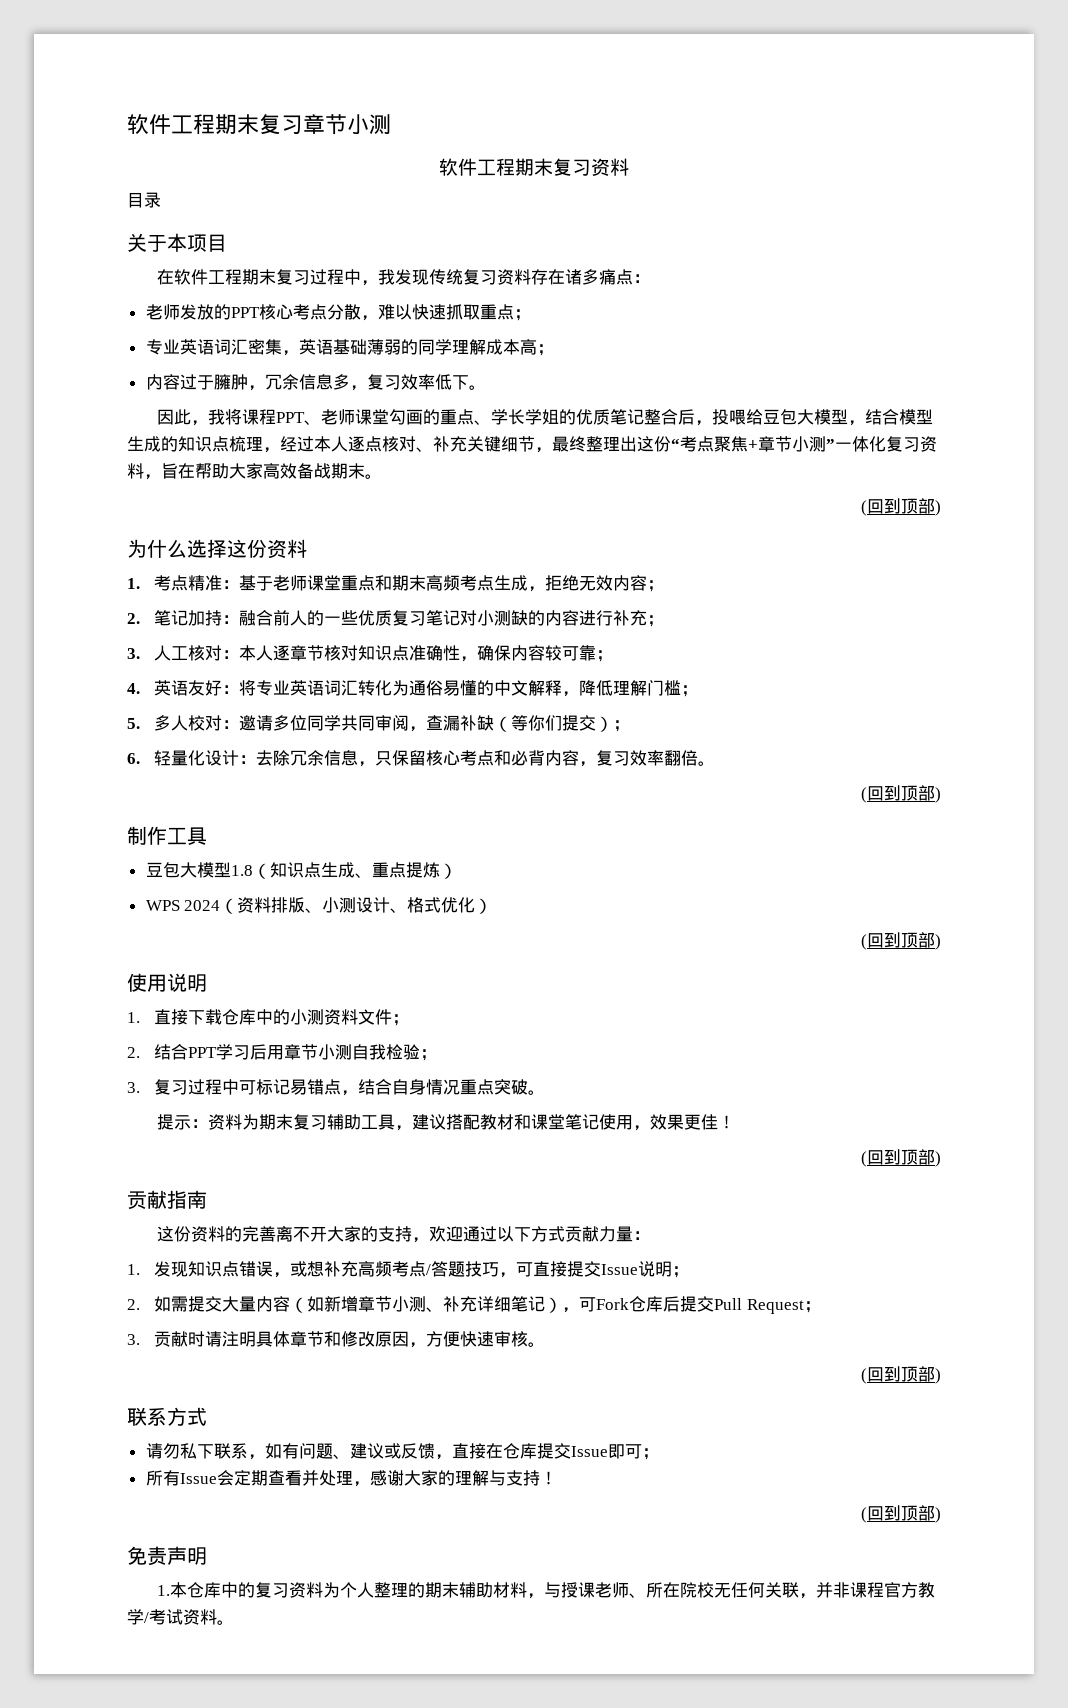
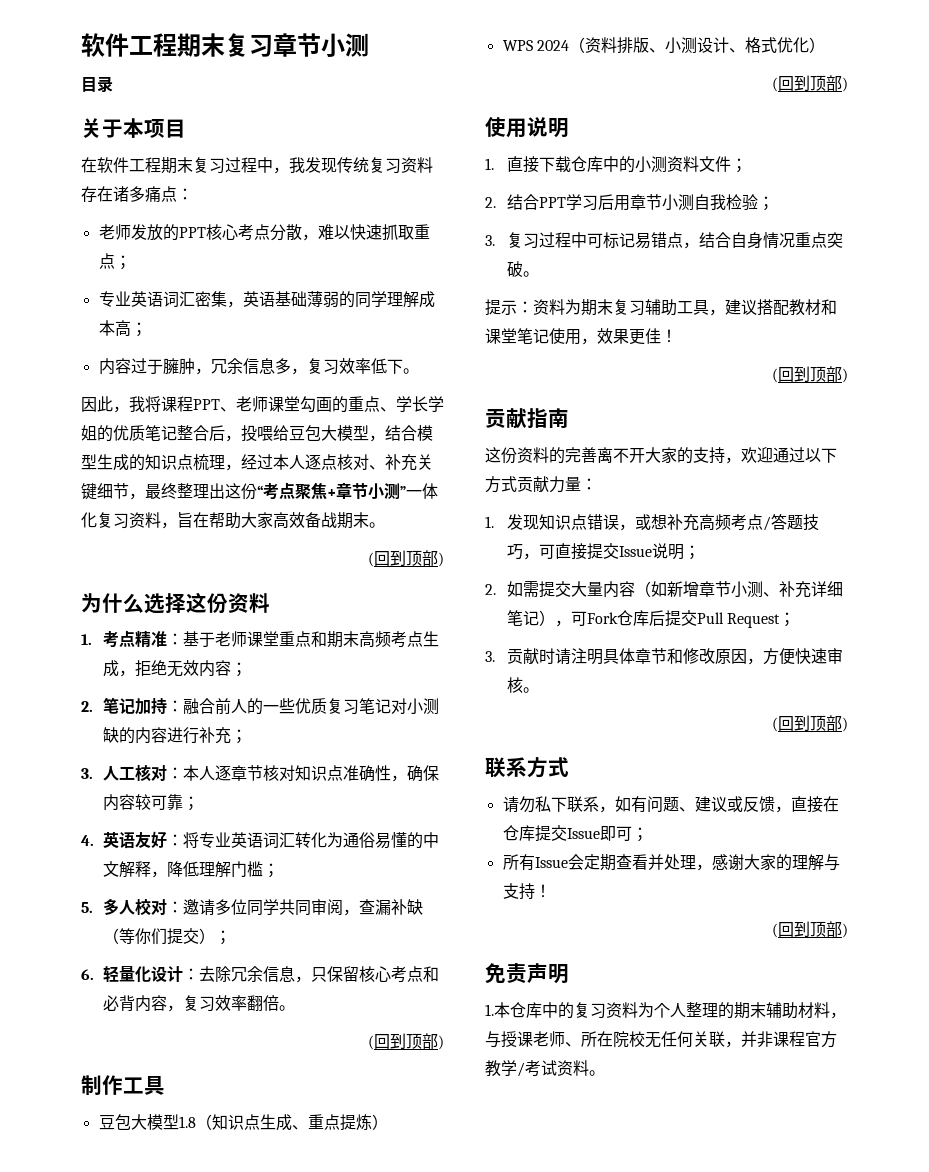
[439,158,629,176] // 软件工程期末复习资料 -> (369, 45) none

